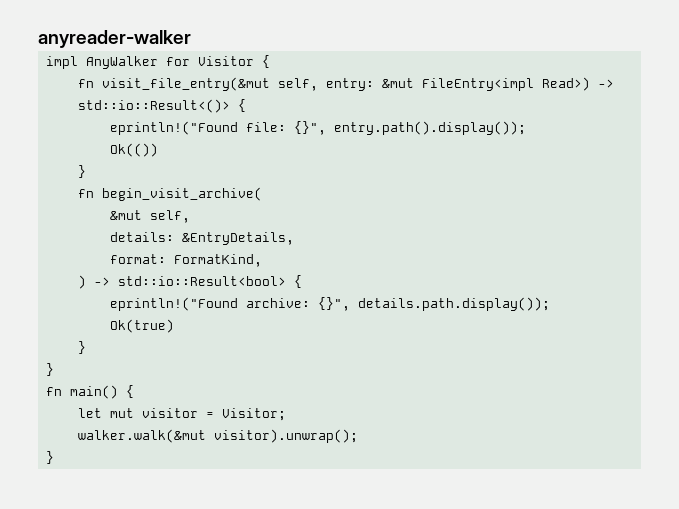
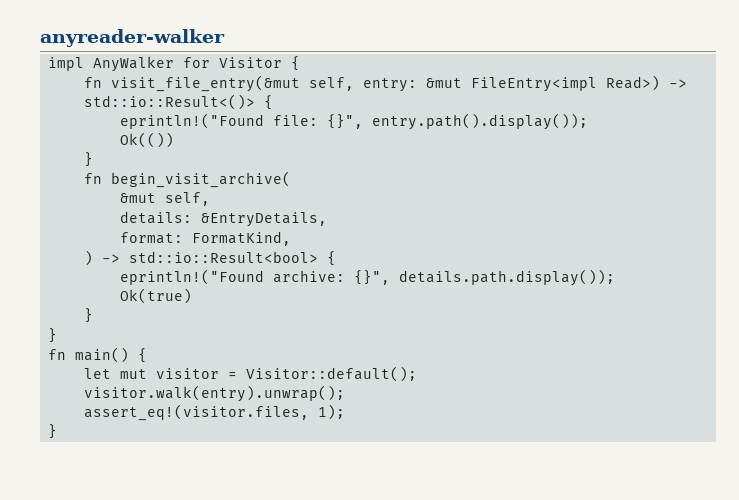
[221,408,286,421] [77,429,358,443] Visitor; // walker.walk(&mut visitor).unwrap(); -> [246,366,418,382] [84,385,346,402] [84,404,346,421] Visitor::default(); // visitor.walk(entry).unwrap(); // assert_eq!(visitor.files, 1);

